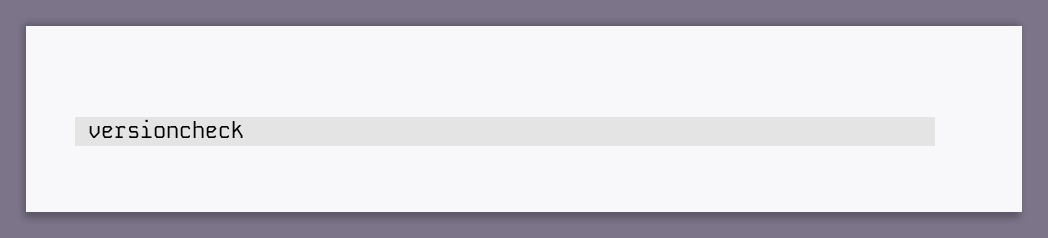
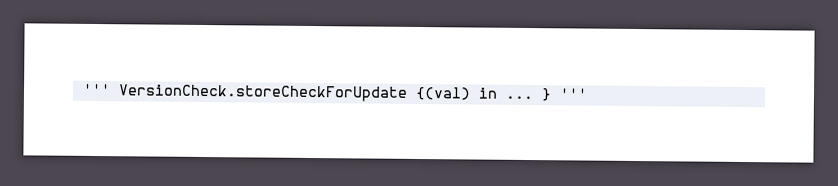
[87,119,244,138] versioncheck -> [81,83,588,102] ''' VersionCheck.storeCheckForUpdate {(val) in ... } '''

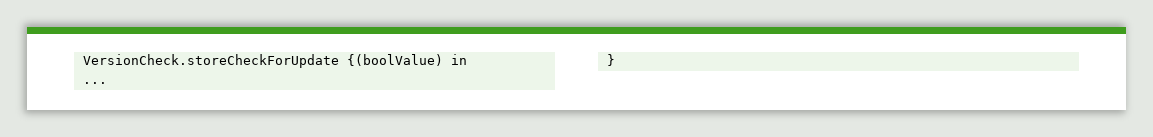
[81,83,471,102] ''' VersionCheck.storeCheckForUpdate {(val) -> [82,54,443,68] VersionCheck.storeCheckForUpdate {(boolValue)
(498, 93) none -> (467, 59) //
[540,88,588,102] } ''' -> [606,54,615,66] // }

